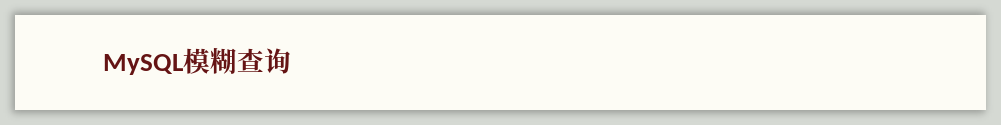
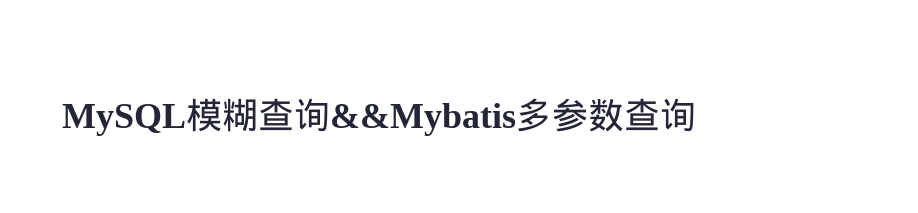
(291, 61) none -> [330,98,696,136] &&Mybatis多参数查询

